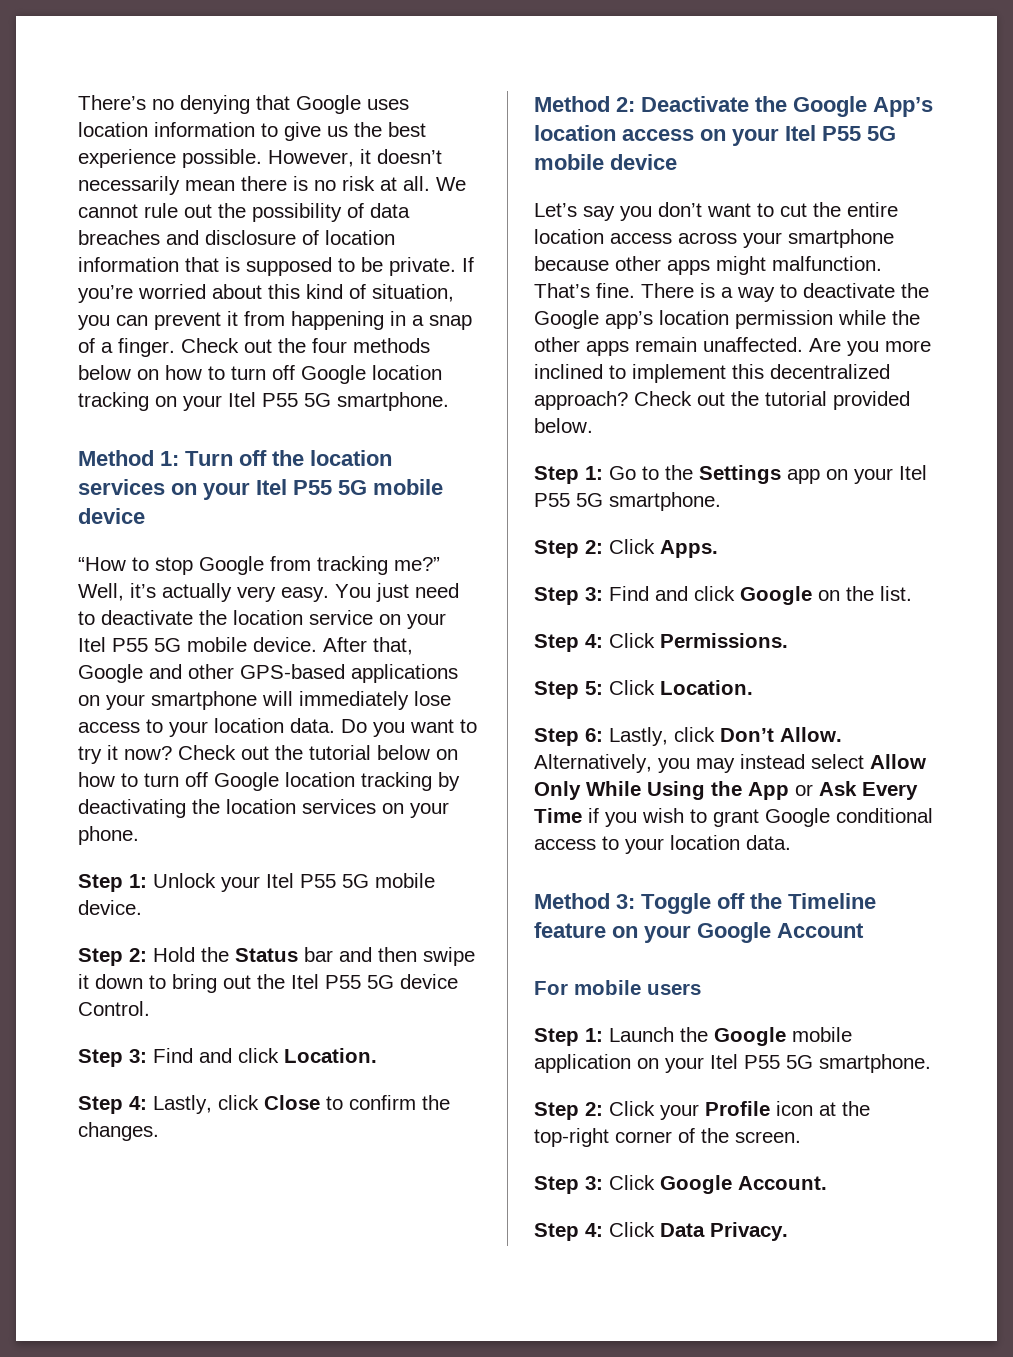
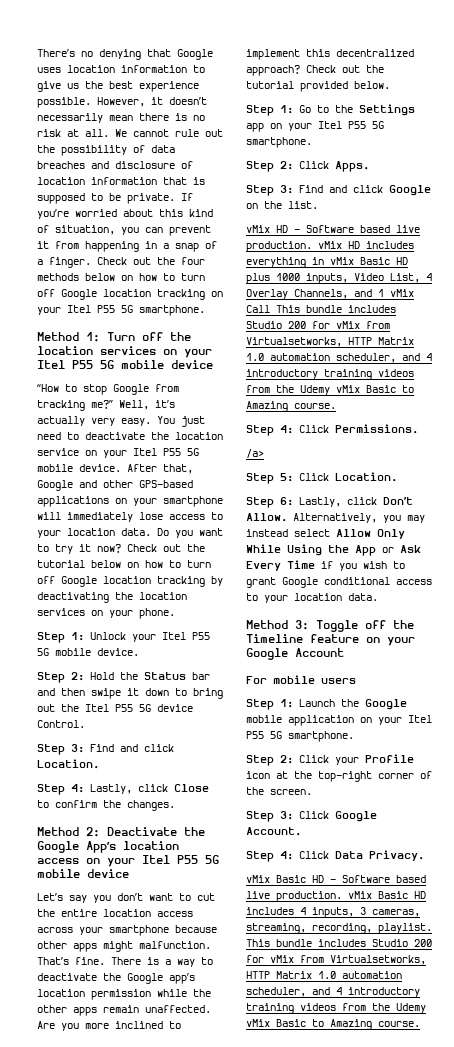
(912, 593) none -> [246,225,420,233] [246,241,414,252] [246,257,408,268] [246,273,432,284] [246,289,414,299] [246,305,396,313] [246,321,390,329] [246,337,414,347] [246,353,432,363] [246,369,414,380] [246,385,414,395] [246,401,336,412] // vMix HD - Software based live production. vMix HD includes everything in vMix Basic HD plus 1000 inputs, Video List, 4 Overlay Channels, and 1 vMix Call This bundle includes Studio 200 for vMix from Virtualsetworks, HTTP Matrix 1.0 automation scheduler, and 4 introductory training videos from the Udemy vMix Basic to Amazing course.
(788, 640) none -> [246,449,264,458] // /a>
(788, 1231) none -> [246,875,426,883] [246,891,426,902] [246,907,420,918] [246,923,432,934] [246,939,432,947] [246,955,426,965] [246,971,402,979] [246,987,420,997] [246,1003,426,1014] [246,1019,420,1030] // vMix Basic HD - Software based live production. vMix Basic HD includes 4 inputs, 3 cameras, streaming, recording, playlist. This bundle includes Studio 200 for vMix from Virtualsetworks, HTTP Matrix 1.0 automation scheduler, and 4 introductory training videos from the Udemy vMix Basic to Amazing course.

